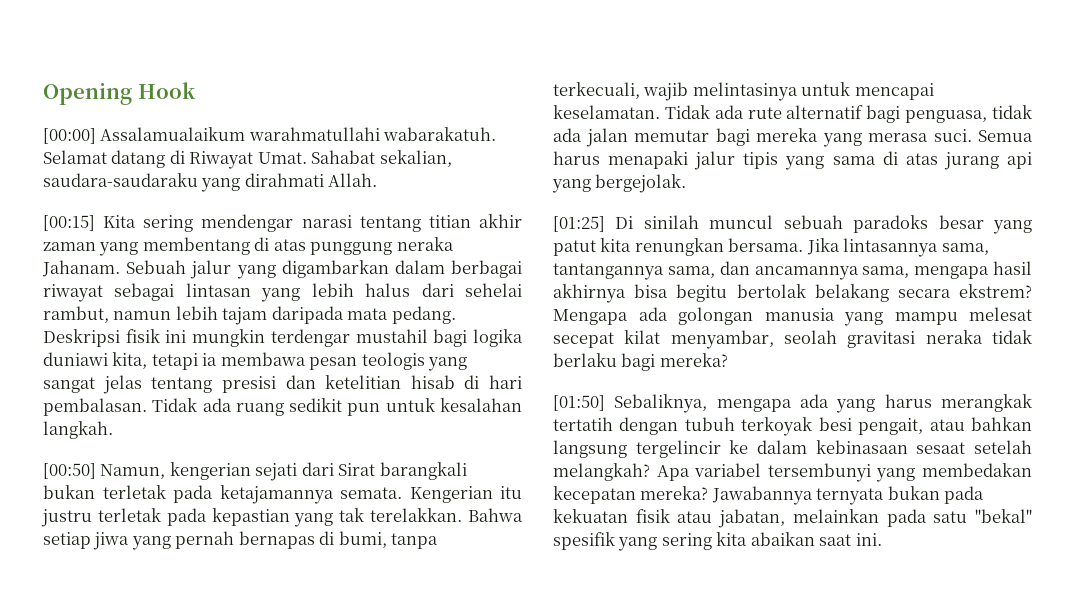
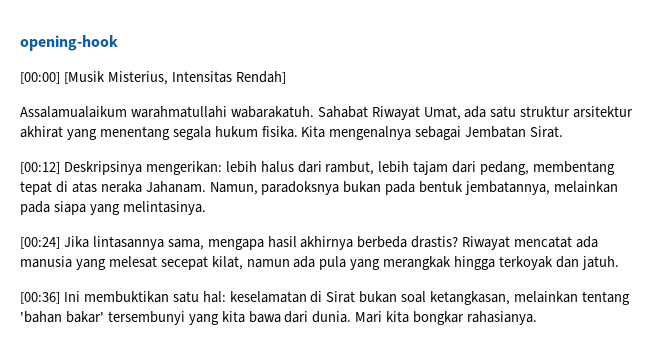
[43,82,196,105] Opening Hook -> [20,35,118,51] opening-hook
[100,127,497,141] [43,150,452,169] [43,173,378,192] [43,214,522,232] [43,237,454,256] [42,260,522,279] [43,283,522,302] [43,306,456,325] [43,329,523,347] [43,352,468,371] [43,375,522,394] [43,398,522,416] [43,421,113,439] [43,462,467,481] [43,485,522,504] [41,508,523,527] [43,531,439,550] [553,82,934,101] [553,105,1032,123] [553,128,1033,147] [553,151,1032,170] [552,174,687,193] [553,215,1032,234] [553,238,989,257] [553,261,1032,280] [553,284,1032,303] [553,307,753,325] Assalamualaikum warahmatullahi wabarakatuh. Selamat datang di Riwayat Umat. Sahabat sekalian, saudara-saudaraku yang dirahmati Allah. // [00:15] Kita sering mendengar narasi tentang titian akhir zaman yang membentang di atas punggung neraka Jahanam. Sebuah jalur yang digambarkan dalam berbagai riwayat sebagai lintasan yang lebih halus dari sehelai rambut, namun lebih tajam daripada mata pedang. Deskripsi fisik ini mungkin terdengar mustahil bagi logika duniawi kita, tetapi ia membawa pesan teologis yang sangat jelas tentang presisi dan ketelitian hisab di hari pembalasan. Tidak ada ruang sedikit pun untuk kesalahan langkah. // [00:50] Namun, kengerian sejati dari Sirat barangkali bukan terletak pada ketajamannya semata. Kengerian itu justru terletak pada kepastian yang tak terelakkan. Bahwa setiap jiwa yang pernah bernapas di bumi, tanpa terkecuali, wajib melintasinya untuk mencapai keselamatan. Tidak ada rute alternatif bagi penguasa, tidak ada jalan memutar bagi mereka yang merasa suci. Semua harus menapaki jalur tipis yang sama di atas jurang api yang bergejolak. // [01:25] Di sinilah muncul sebuah paradoks besar yang patut kita renungkan bersama. Jika lintasannya sama, tantangannya sama, dan ancamannya sama, mengapa hasil akhirnya bisa begitu bertolak belakang secara ekstrem? Mengapa ada golongan -> [63,71,286,85] [20,106,634,120] [20,126,564,140] [20,161,616,175] [20,181,619,195] [20,201,206,215] [20,236,599,250] [Musik Misterius, Intensitas Rendah] // Assalamualaikum warahmatullahi wabarakatuh. Sahabat Riwayat Umat, ada satu struktur arsitektur akhirat yang menentang segala hukum fisika. Kita mengenalnya sebagai Jembatan Sirat. // [00:12] Deskripsinya mengerikan: lebih halus dari rambut, lebih tajam dari pedang, membentang tepat di atas neraka Jahanam. Namun, paradoksnya bukan pada bentuk jembatannya, melainkan pada siapa yang melintasinya. // [00:24] Jika lintasannya sama, mengapa hasil akhirnya berbeda drastis? Riwayat mencatat ada
[894,312,958,325] mampu -> (106, 264) none
[624,330,1032,349] [553,353,728,371] [553,394,1032,413] [553,417,1032,436] [553,440,1032,458] [553,463,1032,482] [553,486,985,505] [553,509,1032,528] [553,532,882,551] kilat menyambar, seolah gravitasi neraka tidak berlaku bagi mereka? // [01:50] Sebaliknya, mengapa ada yang harus merangkak tertatih dengan tubuh terkoyak besi pengait, atau bahkan langsung tergelincir ke dalam kebinasaan sesaat setelah melangkah? Apa variabel tersembunyi yang membedakan kecepatan mereka? Jawabannya ternyata bukan pada kekuatan fisik atau jabatan, melainkan pada satu "bekal" spesifik yang sering kita abaikan saat ini. -> [211,256,619,270] [20,291,630,305] [20,311,538,325] kilat, namun ada pula yang merangkak hingga terkoyak dan jatuh. // [00:36] Ini membuktikan satu hal: keselamatan di Sirat bukan soal ketangkasan, melainkan tentang 'bahan bakar' tersembunyi yang kita bawa dari dunia. Mari kita bongkar rahasianya.

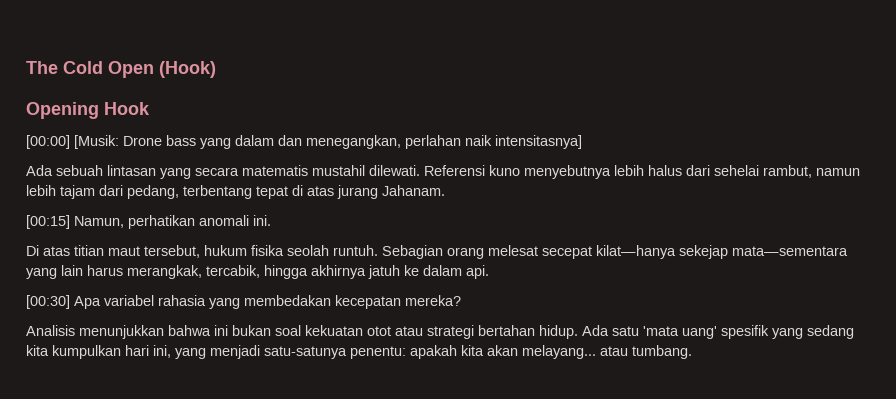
[20,35,118,51] [20,71,286,85] [20,106,634,120] [20,126,564,140] [20,161,375,175] opening-hook // [00:00] [Musik Misterius, Intensitas Rendah] // Assalamualaikum warahmatullahi wabarakatuh. Sahabat Riwayat Umat, ada satu struktur arsitektur akhirat yang menentang segala hukum fisika. Kita mengenalnya sebagai Jembatan Sirat. // [00:12] Deskripsinya mengerikan: lebih halus dari rambut, -> [26,61,216,78] [26,102,150,119] [26,135,582,149] [26,165,860,179] The Cold Open (Hook) // Opening Hook // [00:00] [Musik: Drone bass yang dalam dan menegangkan, perlahan naik intensitasnya] // Ada sebuah lintasan yang secara matematis mustahil dilewati. Referensi kuno menyebutnya lebih halus dari sehelai rambut, namun
[533,161,616,175] membentang -> [183,185,252,199] terbentang
[100,181,142,193] neraka -> [337,185,378,199] jurang
[209,181,619,195] [20,201,206,215] [20,236,599,250] [20,256,619,270] [20,291,630,305] [20,311,538,325] Namun, paradoksnya bukan pada bentuk jembatannya, melainkan pada siapa yang melintasinya. // [00:24] Jika lintasannya sama, mengapa hasil akhirnya berbeda drastis? Riwayat mencatat ada manusia yang melesat secepat kilat, namun ada pula yang merangkak hingga terkoyak dan jatuh. // [00:36] Ini membuktikan satu hal: keselamatan di Sirat bukan soal ketangkasan, melainkan tentang 'bahan bakar' tersembunyi yang kita bawa dari dunia. Mari kita bongkar rahasianya. -> [26,215,271,229] [26,245,848,259] [26,265,489,279] [26,295,461,309] [26,325,854,339] [26,345,692,359] // [00:15] Namun, perhatikan anomali ini. // Di atas titian maut tersebut, hukum fisika seolah runtuh. Sebagian orang melesat secepat kilat—hanya sekejap mata—sementara yang lain harus merangkak, tercabik, hingga akhirnya jatuh ke dalam api. // [00:30] Apa variabel rahasia yang membedakan kecepatan mereka? // Analisis menunjukkan bahwa ini bukan soal kekuatan otot atau strategi bertahan hidup. Ada satu 'mata uang' spesifik yang sedang kita kumpulkan hari ini, yang menjadi satu-satunya penentu: apakah kita akan melayang... atau tumbang.

